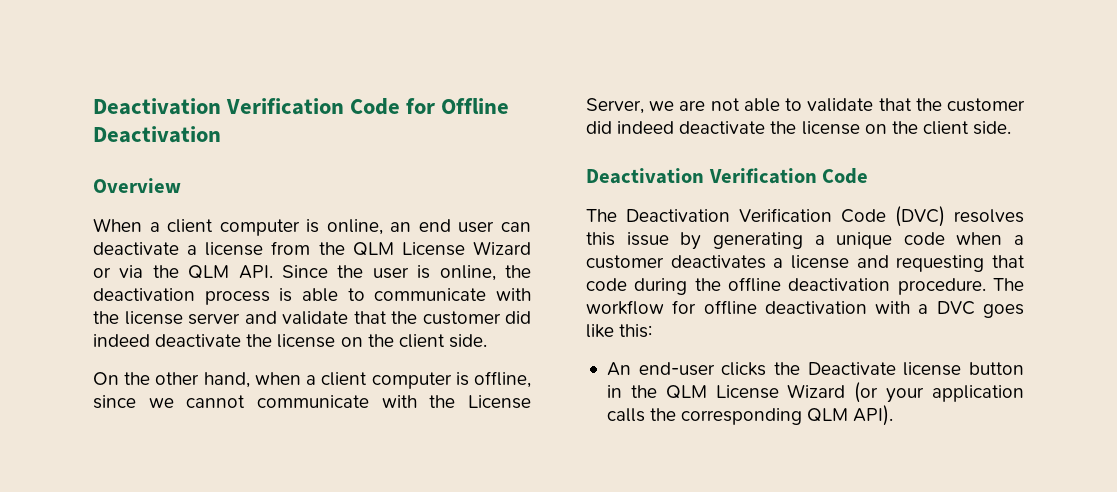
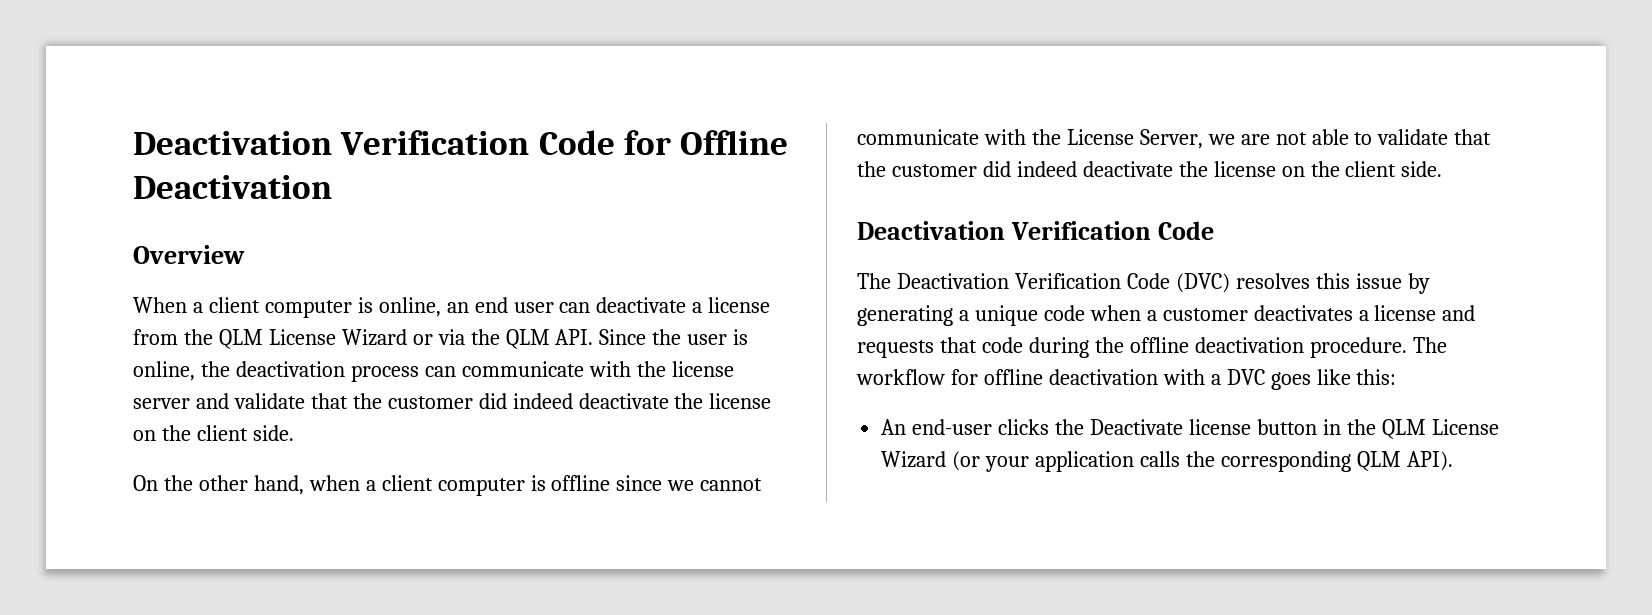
[279,288,365,302] is able to -> [424,366,456,377] can
[474,371,531,388] offline, -> [551,475,611,491] offline
[896,255,985,272] requesting -> [857,340,934,358] requests

